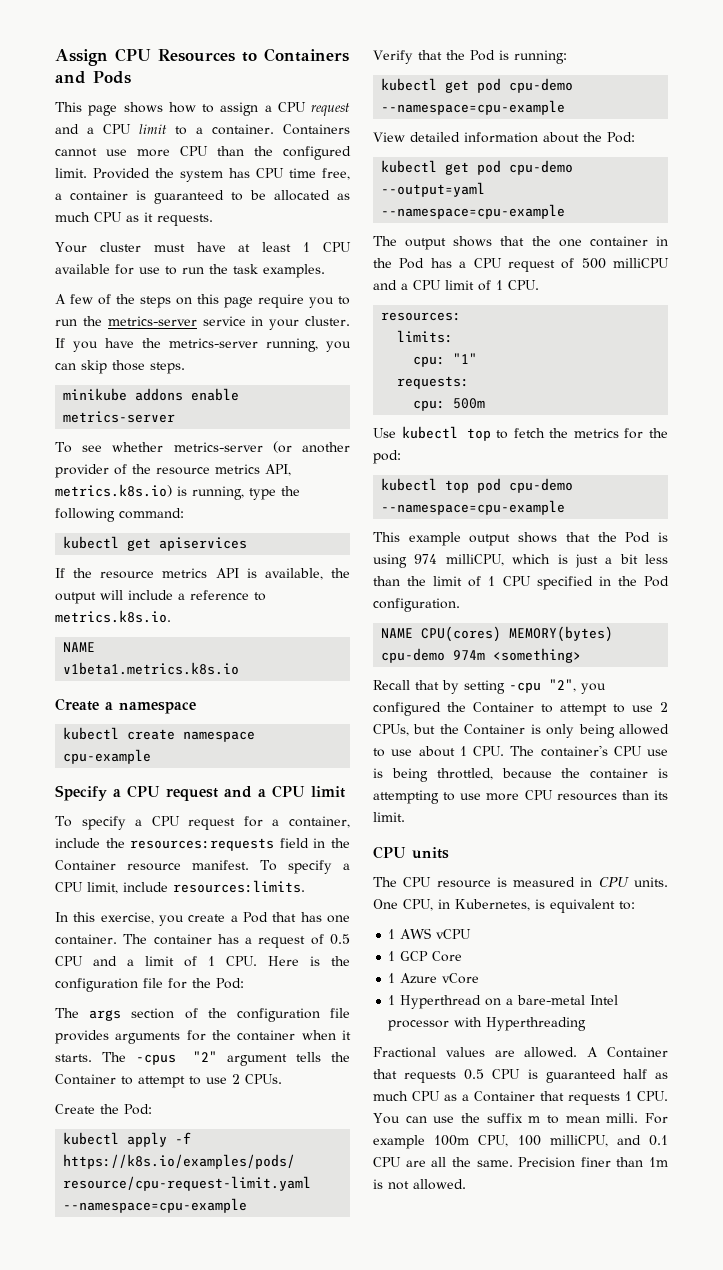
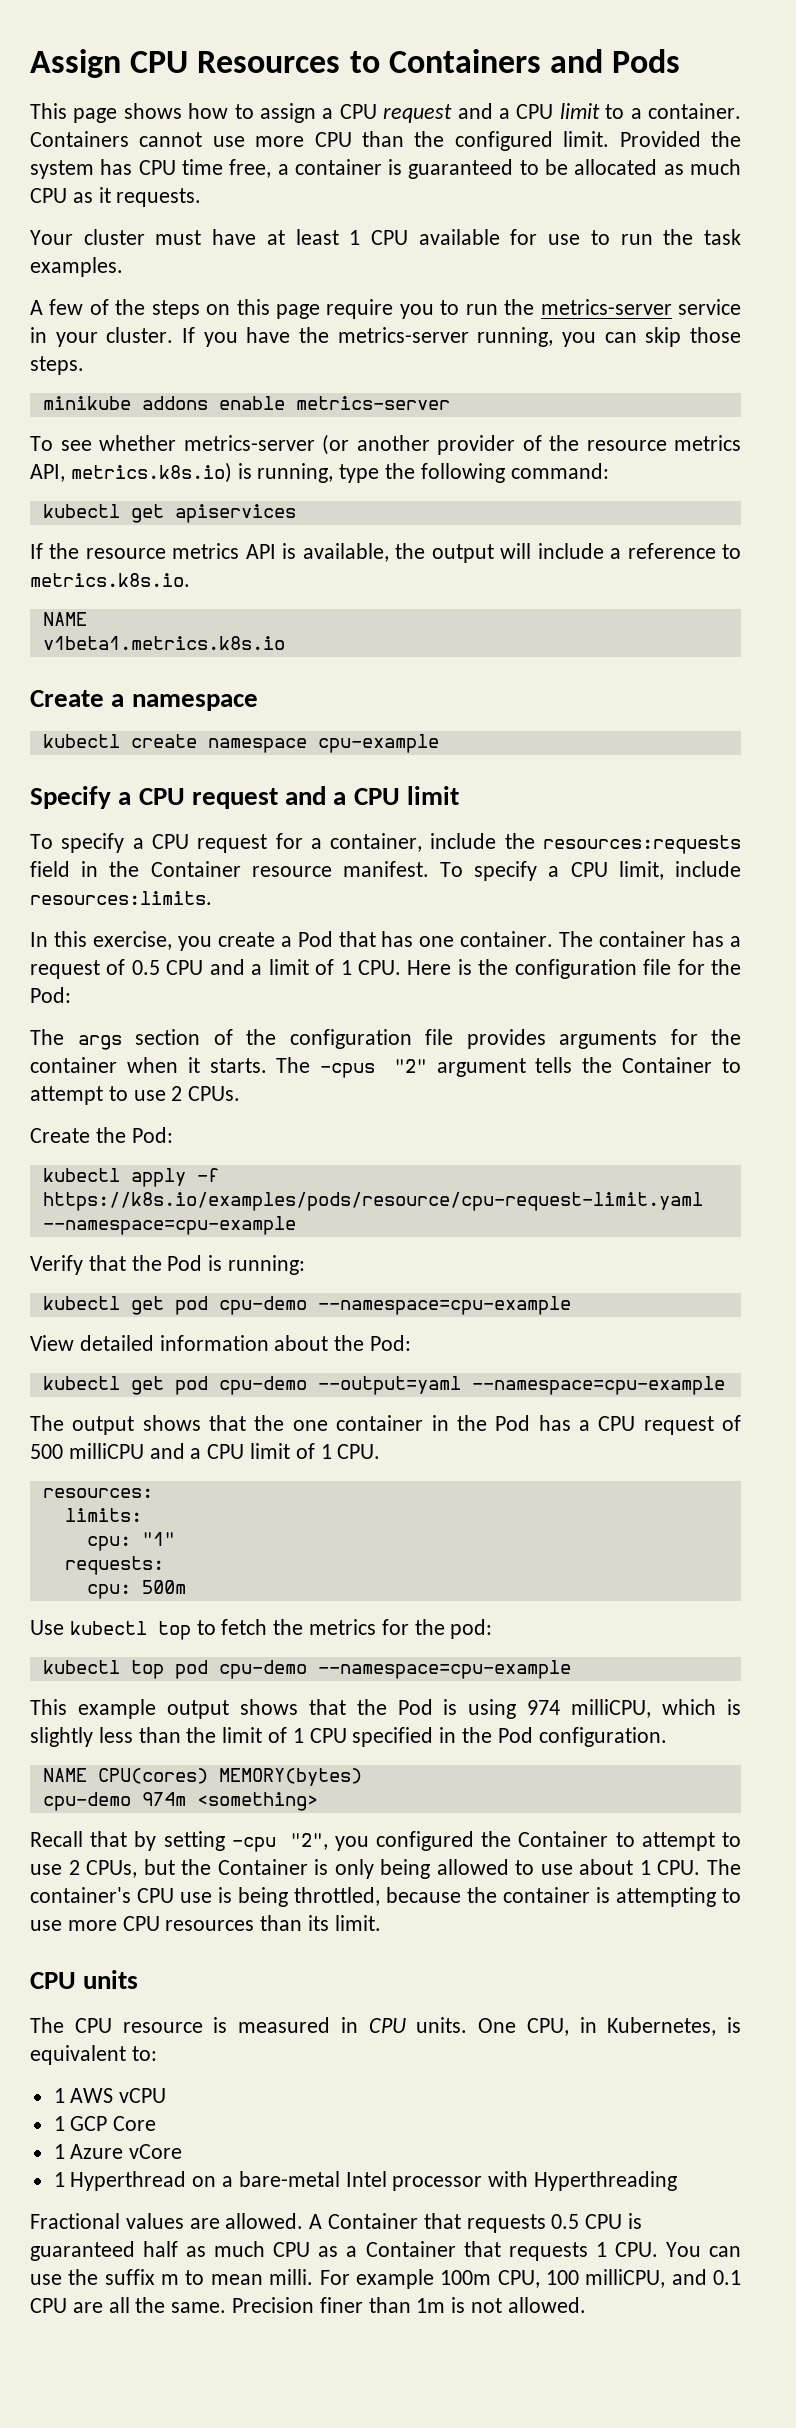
[574,554,638,568] just a bit -> [30,1727,93,1747] slightly

